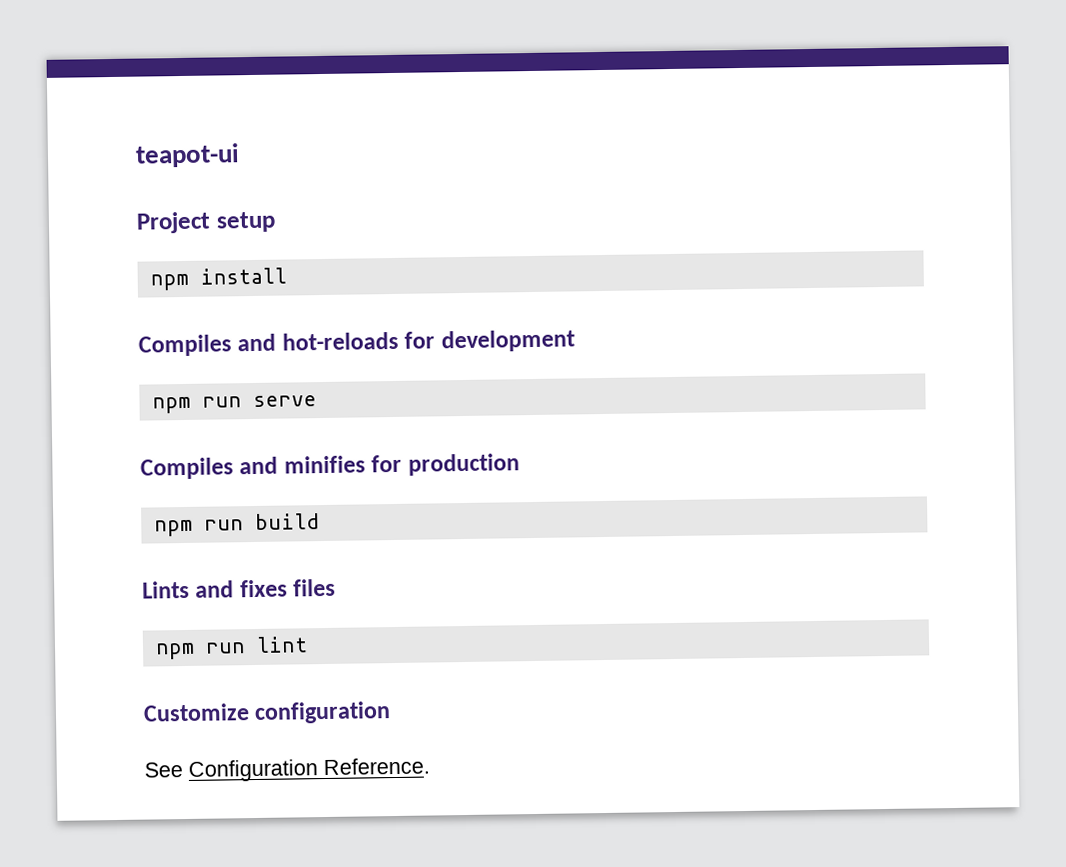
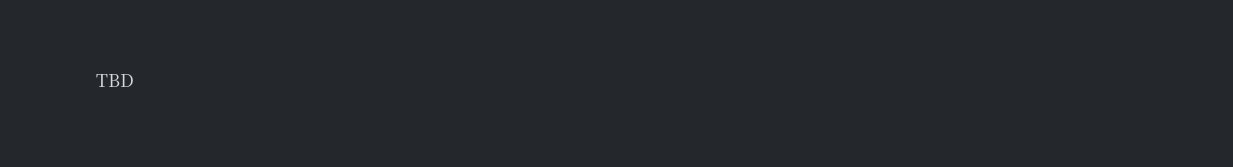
[135,143,240,168] [136,211,276,234] [149,267,287,291] [138,329,575,357] [151,395,317,414] [140,453,520,480] [153,513,320,537] [142,578,337,599] [154,636,308,660] [143,701,392,725] [144,757,430,782] teapot-ui // Project setup // npm install // Compiles and hot-reloads for development // npm run serve // Compiles and minifies for production // npm run build // Lints and fixes files // npm run lint // Customize configuration // See Configuration Reference. -> [96,74,134,87] TBD

